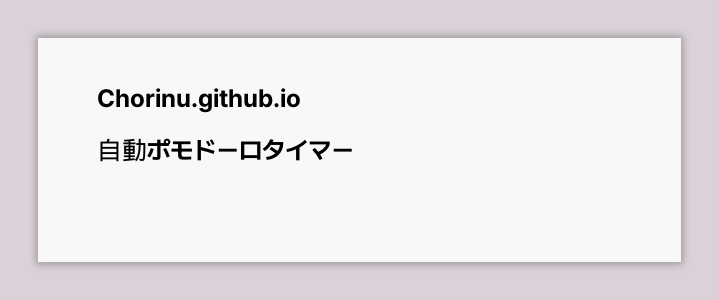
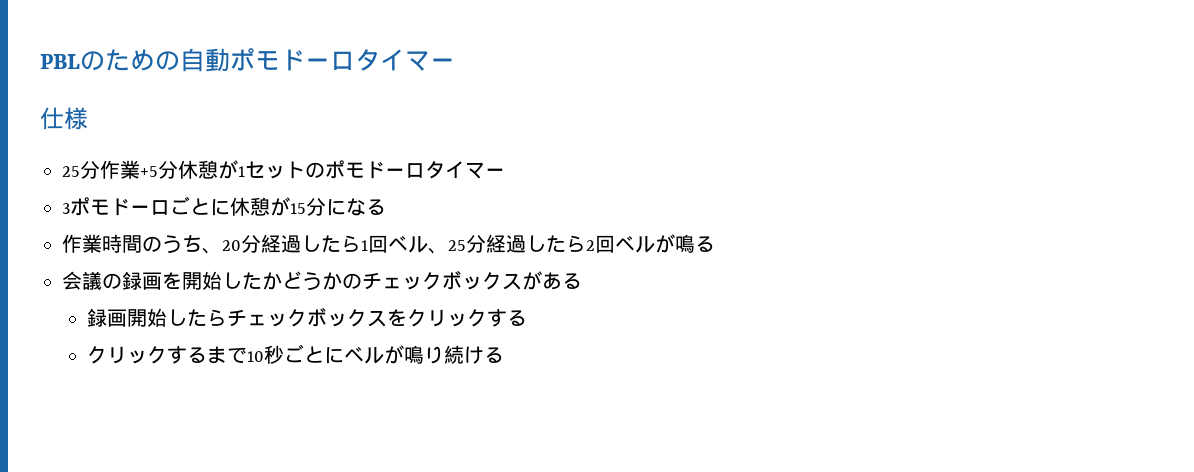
[97,88,301,113] Chorinu.github.io // -> [40,49,180,71] PBLのための
(354, 153) none -> [40,107,88,130] [62,160,505,179] [62,196,386,216] [62,234,715,254] [62,270,582,291] [86,307,527,327] [86,344,504,364] // 仕様 // 25分作業+5分休憩が1セットのポモドーロタイマー // 3ポモドーロごとに休憩が15分になる // 作業時間のうち、20分経過したら1回ベル、25分経過したら2回ベルが鳴る // 会議の録画を開始したかどうかのチェックボックスがある // 録画開始したらチェックボックスをクリックする // クリックするまで10秒ごとにベルが鳴り続ける

